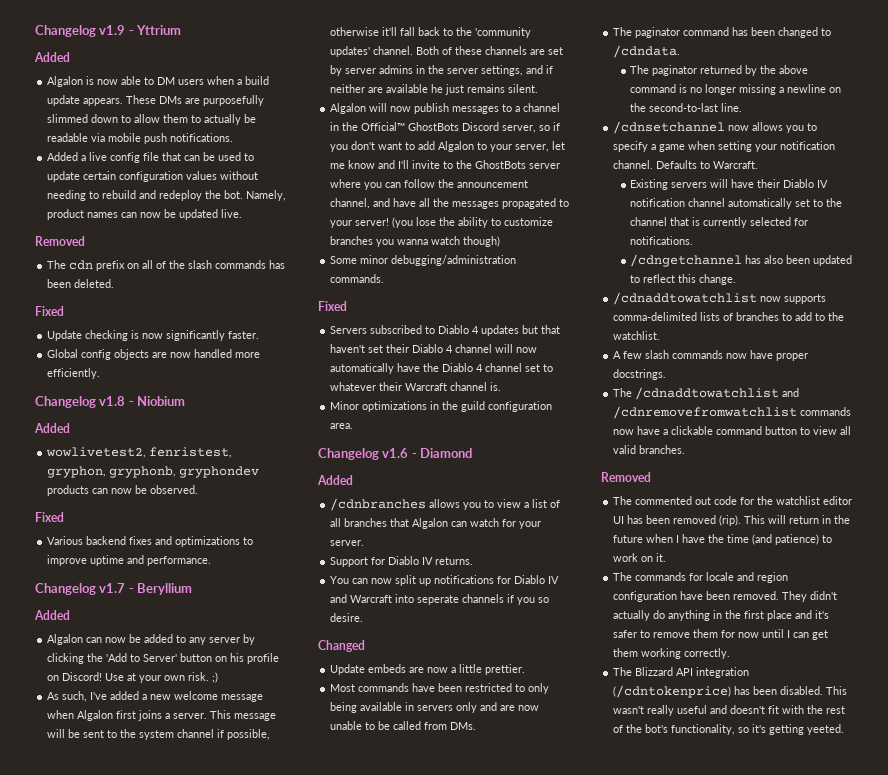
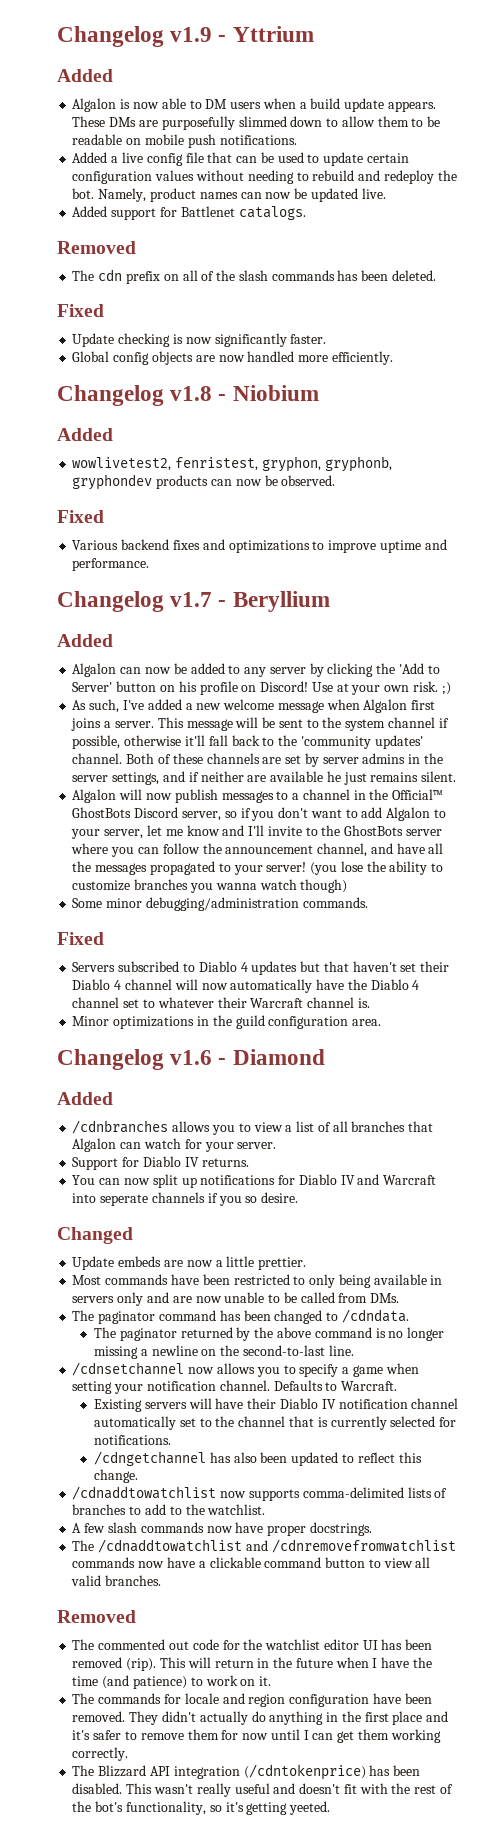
[204,114,242,125] actually -> (424, 122) none
[91,133,106,142] via -> [126,138,142,145] on
(243, 213) none -> [72,206,306,220] // Added support for Battlenet catalogs.

